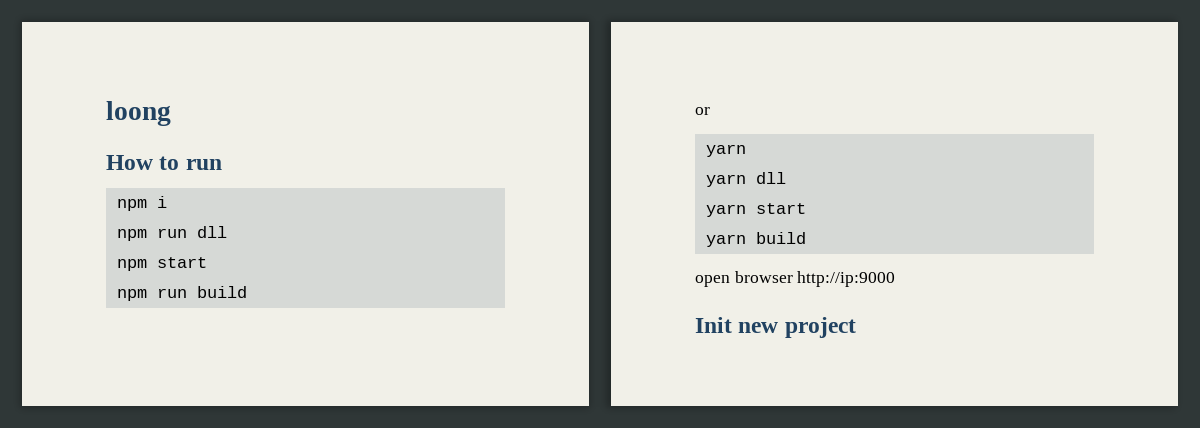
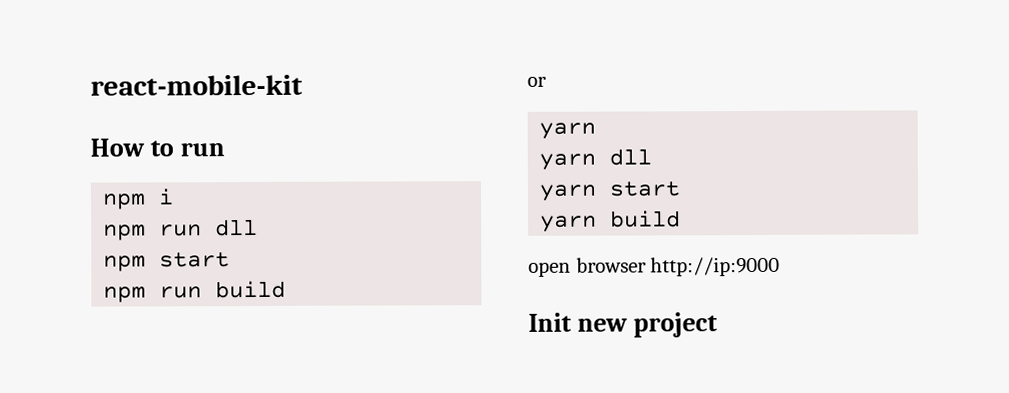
[106,101,171,126] loong -> [90,74,303,96] react-mobile-kit

